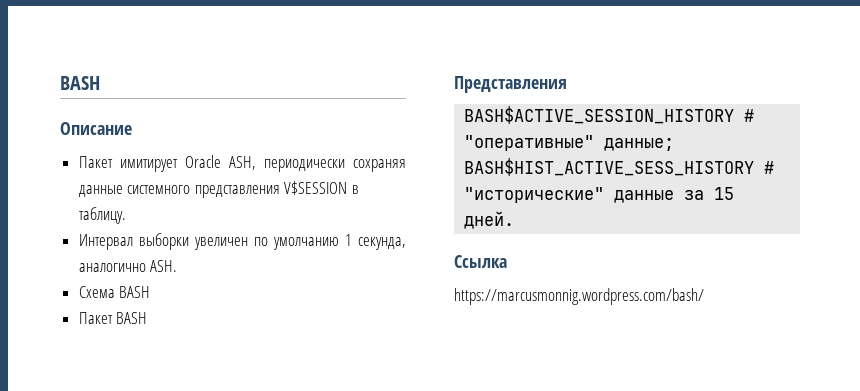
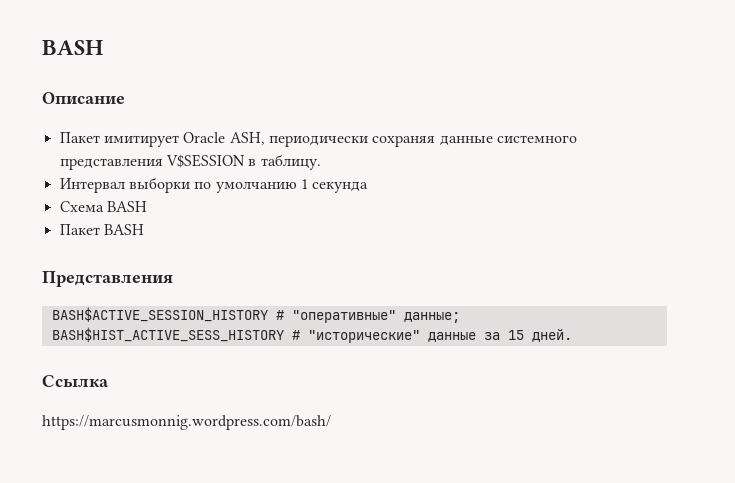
[193,237,248,250] увеличен -> (190, 185) none
[358,237,407,250] [78,260,178,272] секунда, аналогично ASH. -> [312,181,369,193] секунда

